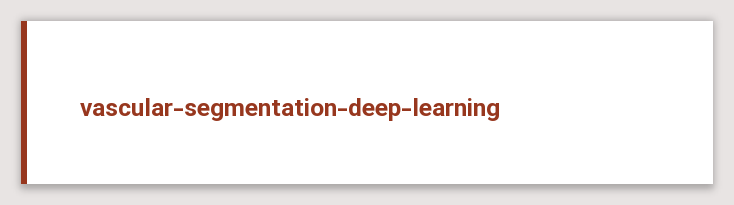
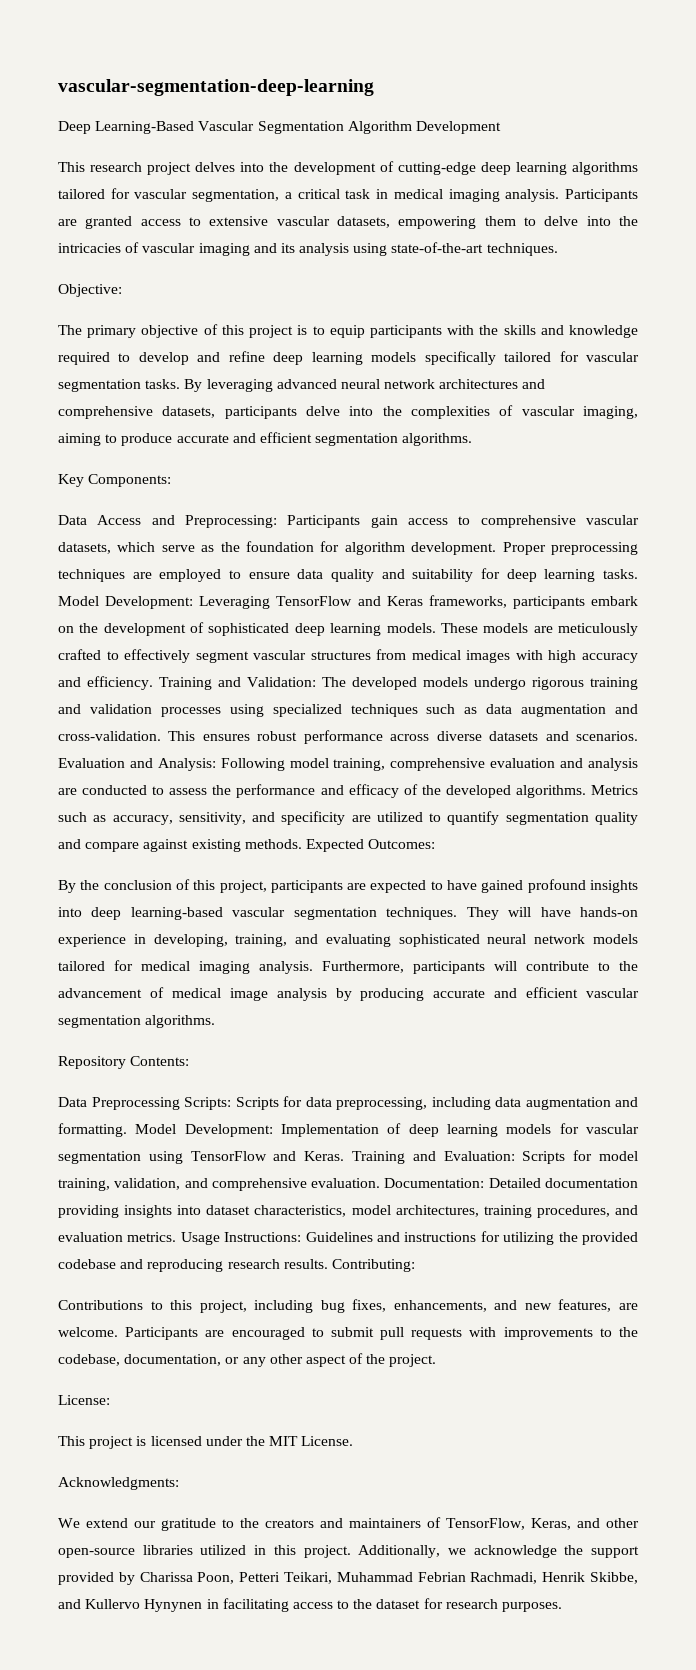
(500, 109) none -> [58,121,501,134] [58,161,638,175] [58,188,639,202] [58,216,638,229] [58,242,558,256] [58,284,122,297] [58,324,638,338] [58,351,639,365] [58,379,546,392] [58,405,638,419] [58,432,473,446] [58,474,172,487] [58,515,639,528] [58,541,638,555] [58,568,638,582] [58,595,638,609] [58,622,638,636] [58,649,638,663] [58,676,638,690] [58,704,638,717] [58,730,639,744] [58,758,639,771] [58,784,638,798] [58,811,638,825] [58,839,436,852] [58,879,639,893] [58,907,639,920] [58,934,638,947] [58,960,638,974] [58,987,639,1001] [58,1015,216,1028] [58,1056,190,1069] [58,1096,638,1110] [58,1123,639,1137] [58,1150,638,1164] [58,1178,638,1191] [58,1205,639,1218] [58,1231,638,1245] [58,1259,415,1272] [58,1299,638,1313] [58,1327,638,1340] [58,1353,437,1367] [58,1395,110,1405] [58,1436,354,1449] [58,1477,179,1490] [58,1517,639,1531] [58,1545,639,1558] [58,1572,638,1585] [58,1598,563,1612] // Deep Learning-Based Vascular Segmentation Algorithm Development // This research project delves into the development of cutting-edge deep learning algorithms tailored for vascular segmentation, a critical task in medical imaging analysis. Participants are granted access to extensive vascular datasets, empowering them to delve into the intricacies of vascular imaging and its analysis using state-of-the-art techniques. // Objective: // The primary objective of this project is to equip participants with the skills and knowledge required to develop and refine deep learning models specifically tailored for vascular segmentation tasks. By leveraging advanced neural network architectures and comprehensive datasets, participants delve into the complexities of vascular imaging, aiming to produce accurate and efficient segmentation algorithms. // Key Components: // Data Access and Preprocessing: Participants gain access to comprehensive vascular datasets, which serve as the foundation for algorithm development. Proper preprocessing techniques are employed to ensure data quality and suitability for deep learning tasks. Model Development: Leveraging TensorFlow and Keras frameworks, participants embark on the development of sophisticated deep learning models. These models are meticulously crafted to effectively segment vascular structures from medical images with high accuracy and efficiency. Training and Validation: The developed models undergo rigorous training and validation processes using specialized techniques such as data augmentation and cross-validation. This ensures robust performance across diverse datasets and scenarios. Evaluation and Analysis: Following model training, comprehensive evaluation and analysis are conducted to assess the performance and efficacy of the developed algorithms. Metrics such as accuracy, sensitivity, and specificity are utilized to quantify segmentation quality and compare against existing methods. Expected Outcomes: // By the conclusion of this project, participants are expected to have gained profound insights into deep learning-based vascular segmentation techniques. They will have hands-on experience in developing, training, and evaluating sophisticated neural network models tailored for medical imaging analysis. Furthermore, participants will contribute to the advancement of medical image analysis by producing accurate and efficient vascular segmentation algorithms. // Repository Contents: // Data Preprocessing Scripts: Scripts for data preprocessing, including data augmentation and formatting. Model Development: Implementation of deep learning models for vascular segmentation using TensorFlow and Keras. Training and Evaluation: Scripts for model training, validation, and comprehensive evaluation. Documentation: Detailed documentation providing insights into dataset characteristics, model architectures, training procedures, and evaluation metrics. Usage Instructions: Guidelines and instructions for utilizing the provided codebase and reproducing research results. Contributing: // Contributions to this project, including bug fixes, enhancements, and new features, are welcome. Participants are encouraged to submit pull requests with improvements to the codebase, documentation, or any other aspect of the project. // License: // This project is licensed under the MIT License. // Acknowledgments: // We extend our gratitude to the creators and maintainers of TensorFlow, Keras, and other open-source libraries utilized in this project. Additionally, we acknowledge the support provided by Charissa Poon, Petteri Teikari, Muhammad Febrian Rachmadi, Henrik Skibbe, and Kullervo Hynynen in facilitating access to the dataset for research purposes.

